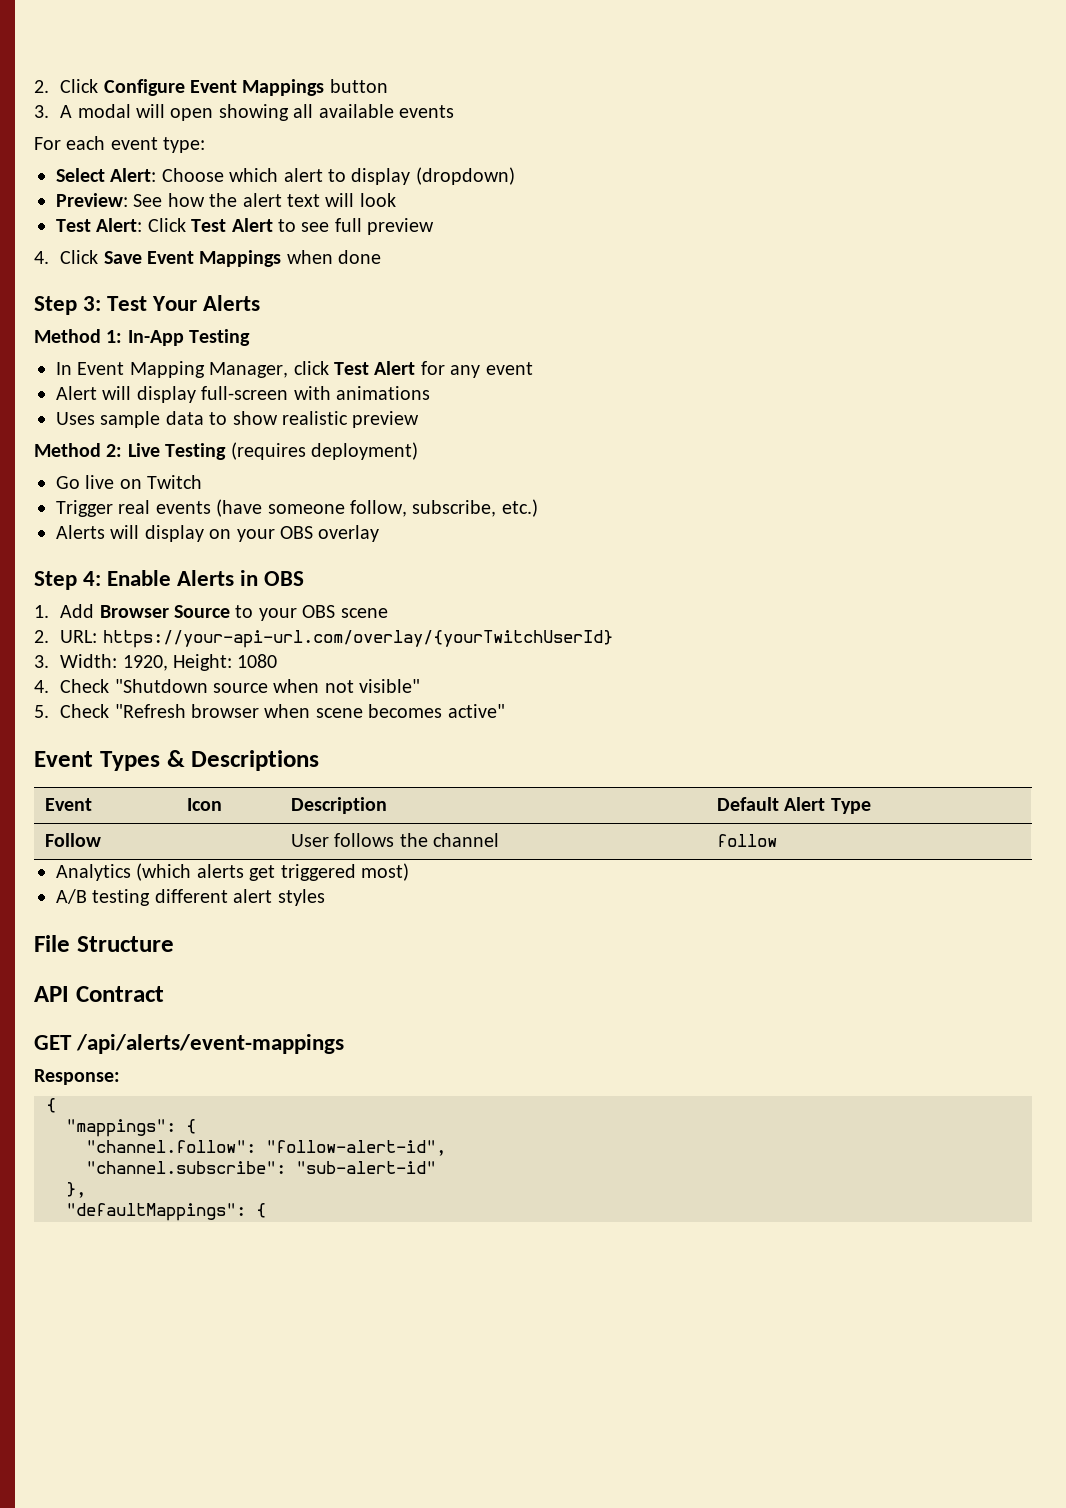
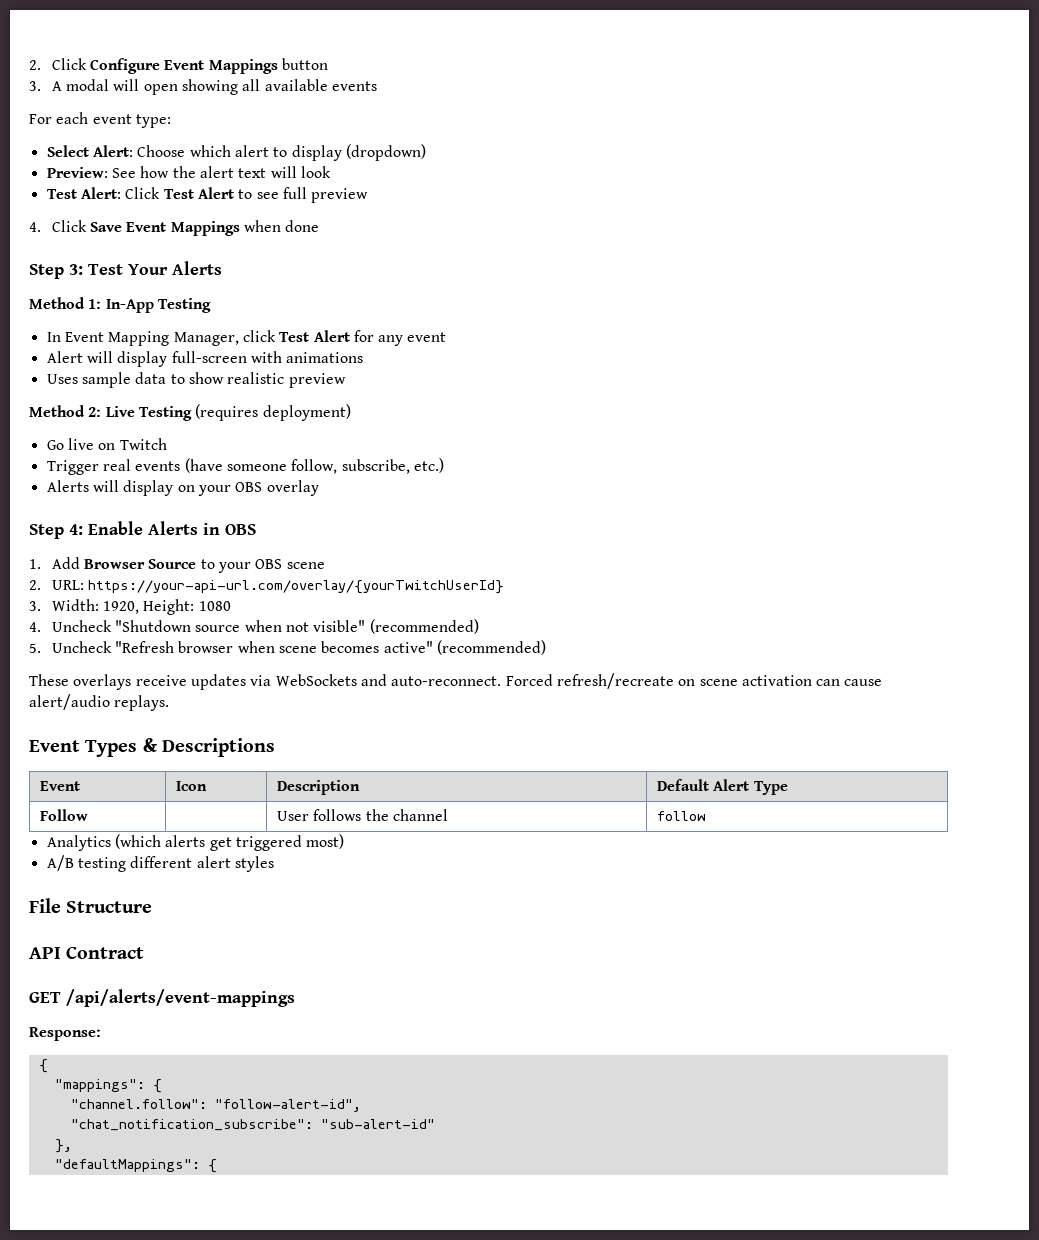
[60,679,110,693] Check -> [51,620,112,632] Uncheck
(421, 686) none -> [369,619,479,634] (recommended)
[60,704,110,718] Check -> [51,641,112,653] Uncheck
(505, 711) none -> [437,640,547,655] [29,673,883,690] [29,694,170,711] (recommended) // These overlays receive updates via WebSockets and auto-reconnect. Forced refresh/recreate on scene activation can cause alert/audio replays.
[86,1161,286,1174] "channel.subscribe": -> [70,1119,313,1131] "chat_notification_subscribe":

